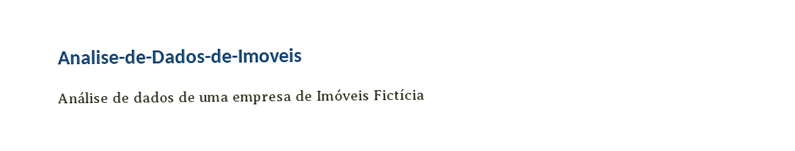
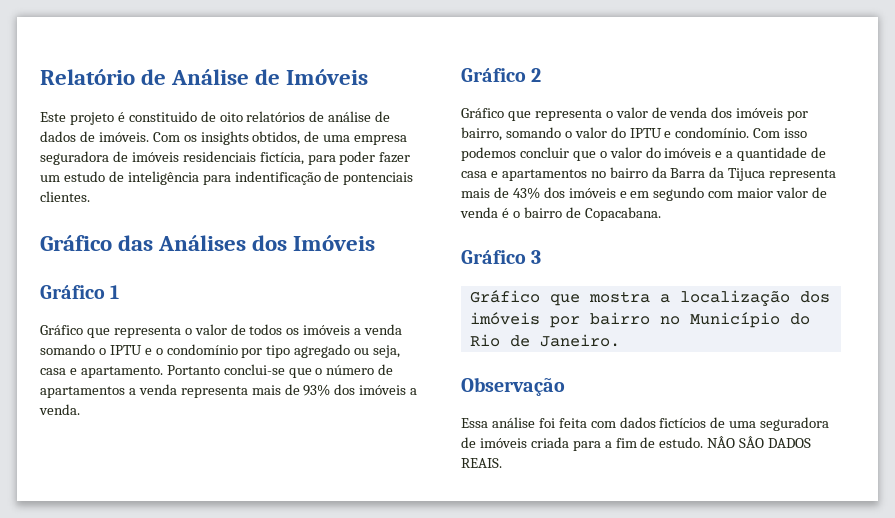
[57,47,302,65] [57,87,425,105] Analise-de-Dados-de-Imoveis // Análise de dados de uma empresa de Imóveis Fictícia -> [40,69,369,85] [40,111,391,125] [40,131,408,145] [40,151,411,165] [40,171,414,185] [40,191,90,202] [40,235,376,251] [40,285,120,299] [40,324,403,338] [40,344,401,358] [40,364,394,378] [40,384,418,398] [39,404,80,415] [461,68,542,82] [461,107,809,121] [461,127,808,141] [461,147,827,161] [461,167,837,181] [461,187,828,201] [460,207,661,221] [461,250,542,264] [469,290,830,306] [469,312,810,328] [469,334,620,347] [461,377,565,396] [461,417,830,431] [461,436,812,451] [461,458,502,468] Relatório de Análise de Imóveis // Este projeto é constituido de oito relatórios de análise de dados de imóveis. Com os insights obtidos, de uma empresa seguradora de imóveis residenciais fictícia, para poder fazer um estudo de inteligência para indentificação de pontenciais clientes. // Gráfico das Análises dos Imóveis // Gráfico 1 // Gráfico que representa o valor de todos os imóveis a venda somando o IPTU e o condomínio por tipo agregado ou seja, casa e apartamento. Portanto conclui-se que o número de apartamentos a venda representa mais de 93% dos imóveis a venda. // Gráfico 2 // Gráfico que representa o valor de venda dos imóveis por bairro, somando o valor do IPTU e condomínio. Com isso podemos concluir que o valor do imóveis e a quantidade de casa e apartamentos no bairro da Barra da Tijuca representa mais de 43% dos imóveis e em segundo com maior valor de venda é o bairro de Copacabana. // Gráfico 3 // Gráfico que mostra a localização dos imóveis por bairro no Município do Rio de Janeiro. // Observação // Essa análise foi feita com dados fictícios de uma seguradora de imóveis criada para a fim de estudo. NÂO SÂO DADOS REAIS.

